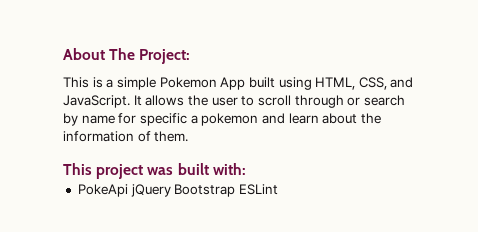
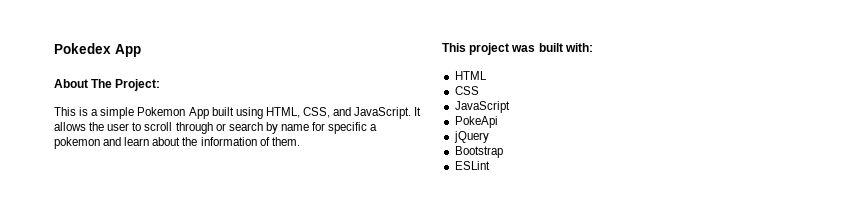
(63, 54) none -> [54,43,141,57] Pokedex App //
(246, 169) none -> [454,71,487,80] [454,86,479,95] [454,101,510,113] // HTML // CSS // JavaScript
(128, 190) none -> (498, 122) //
(171, 190) none -> (489, 137) //
(236, 190) none -> (503, 152) //

